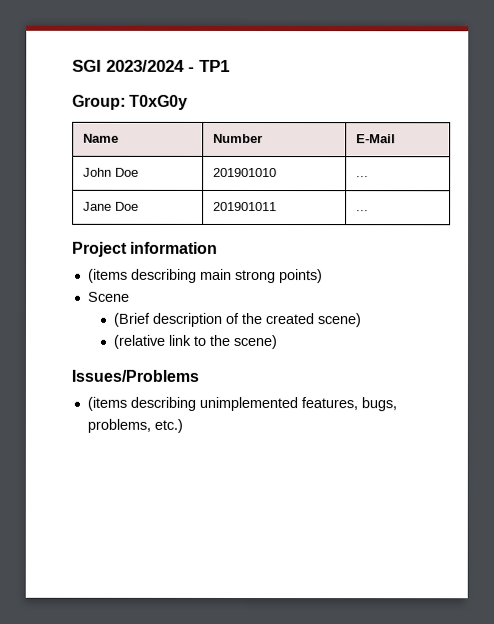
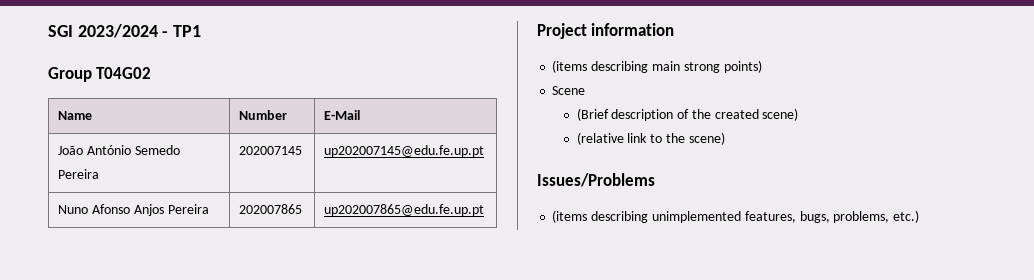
[72,94,189,110] Group: T0xG0y -> [48,67,152,82] Group T04G02
[82,167,139,177] [212,167,277,178] [355,176,369,178] [82,201,139,211] [212,201,277,212] [355,210,369,212] John Doe | 201901010 | ... // Jane Doe | 201901011 | ... -> [58,145,180,155] [58,169,100,179] [239,146,303,155] [324,145,485,157] [58,204,209,216] [239,204,303,214] [324,204,485,216] João António Semedo Pereira | 202007145 | up202007145@edu.fe.up.pt // Nuno Afonso Anjos Pereira | 202007865 | up202007865@edu.fe.up.pt

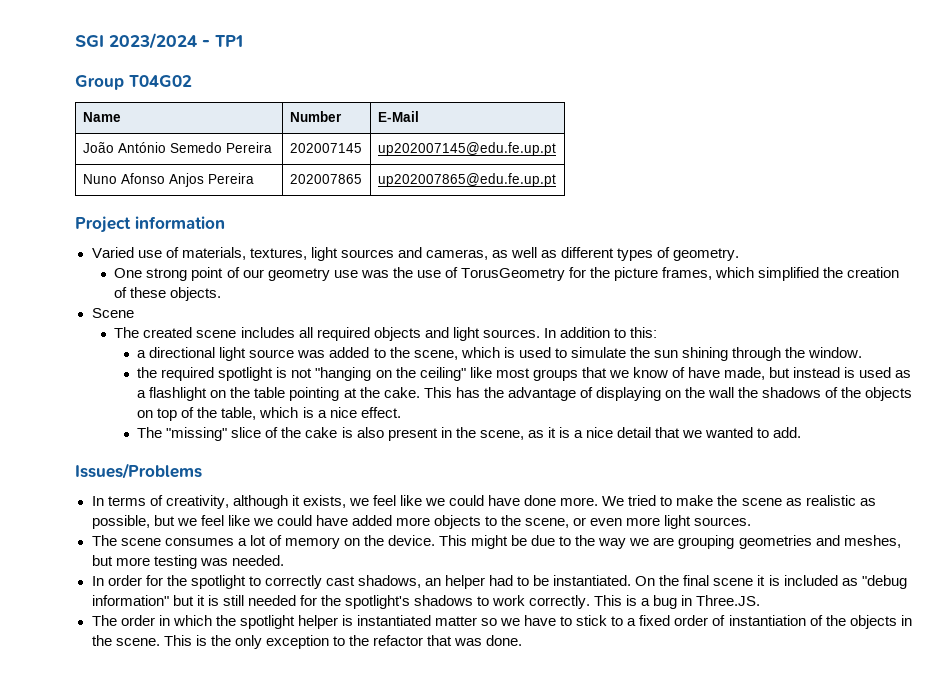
[552,60,762,73] [552,86,586,95] [576,108,799,121] [576,132,725,145] [537,173,655,187] [552,210,920,223] (items describing main strong points) // Scene // (Brief description of the created scene) // (relative link to the scene) // Issues/Problems // (items describing unimplemented features, bugs, problems, etc.) -> [91,247,740,261] [114,267,900,281] [114,287,222,301] [91,308,134,318] [114,327,658,341] [137,347,863,361] [137,367,912,381] [137,387,913,401] [137,407,401,421] [137,427,802,441] [75,463,202,479] [91,495,876,509] [91,515,752,529] [91,535,901,549] [91,555,284,569] [91,575,907,589] [91,595,761,609] [91,615,912,629] [91,635,523,649] Varied use of materials, textures, light sources and cameras, as well as different types of geometry. // One strong point of our geometry use was the use of TorusGeometry for the picture frames, which simplified the creation of these objects. // Scene // The created scene includes all required objects and light sources. In addition to this: // a directional light source was added to the scene, which is used to simulate the sun shining through the window. // the required spotlight is not "hanging on the ceiling" like most groups that we know of have made, but instead is used as a flashlight on the table pointing at the cake. This has the advantage of displaying on the wall the shadows of the objects on top of the table, which is a nice effect. // The "missing" slice of the cake is also present in the scene, as it is a nice detail that we wanted to add. // Issues/Problems // In terms of creativity, although it exists, we feel like we could have done more. We tried to make the scene as realistic as possible, but we feel like we could have added more objects to the scene, or even more light sources. // The scene consumes a lot of memory on the device. This might be due to the way we are grouping geometries and meshes, but more testing was needed. // In order for the spotlight to correctly cast shadows, an helper had to be instantiated. On the final scene it is included as "debug information" but it is still needed for the spotlight's shadows to work correctly. This is a bug in Three.JS. // The order in which the spotlight helper is instantiated matter so we have to stick to a fixed order of instantiation of the objects in the scene. This is the only exception to the refactor that was done.

